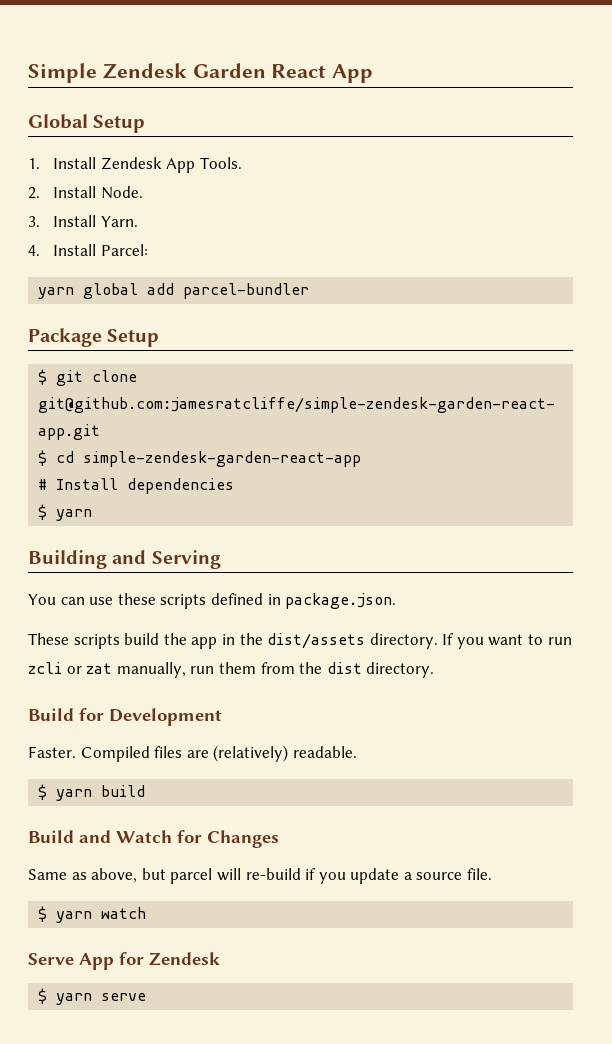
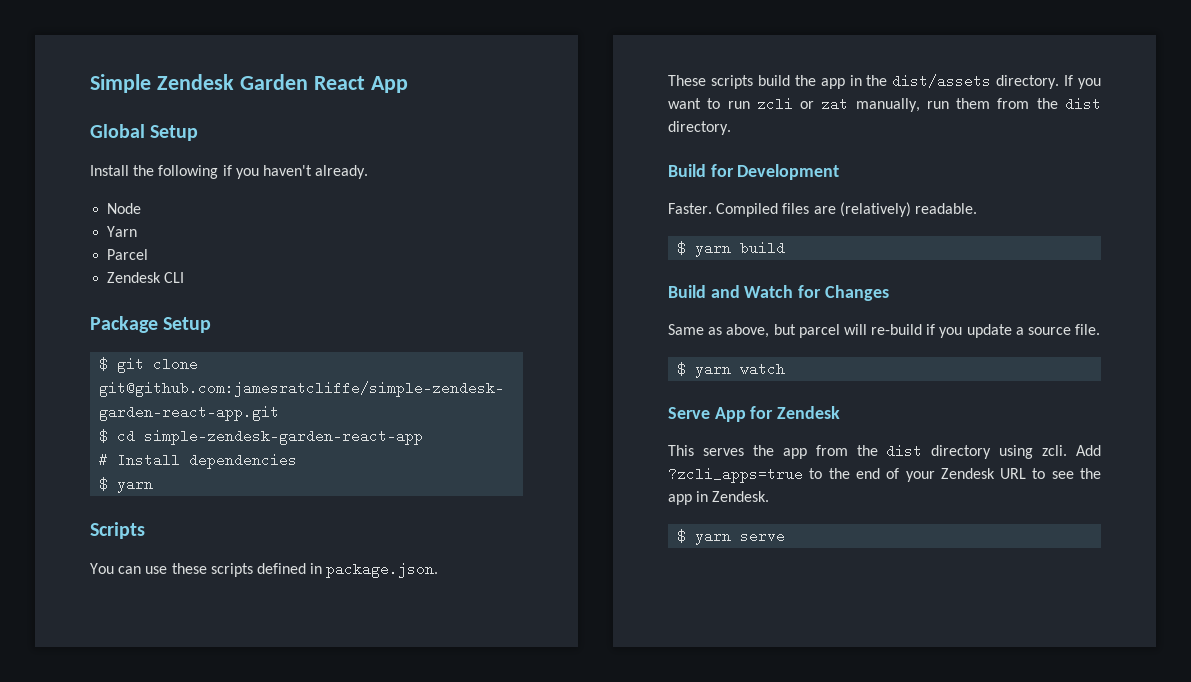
[28,157,242,173] [28,186,143,199] [28,215,138,227] [28,244,148,256] [38,283,310,299] 1. Install Zendesk App Tools. // 2. Install Node. // 3. Install Yarn. // 4. Install Parcel: // yarn global add parcel-bundler -> [90,165,369,179] [107,203,142,214] [107,226,138,237] [107,249,149,260] [107,272,185,283] Install the following if you haven't already. // Node // Yarn // Parcel // Zendesk CLI
[28,550,221,569] Building and Serving -> [90,522,145,539] Scripts
(220, 959) none -> [668,444,1101,459] [668,467,1101,483] [668,491,770,505] // This serves the app from the dist directory using zcli. Add ?zcli_apps=true to the end of your Zendesk URL to see the app in Zendesk.

